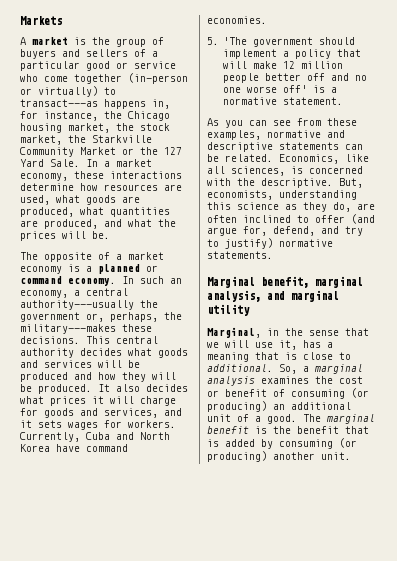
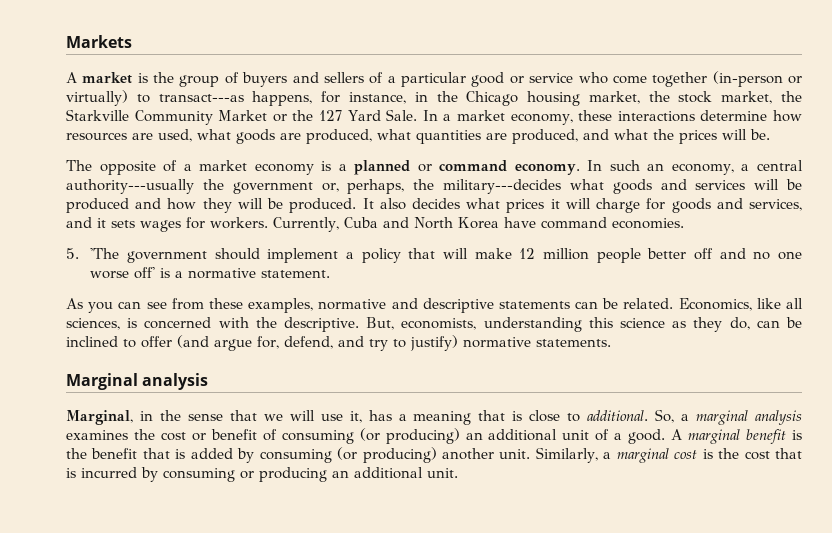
[104,99,170,109] happens in, -> [252,91,313,106] happens,
(98, 116) none -> [414,92,428,102] in
[20,324,152,334] [20,336,158,344] [20,348,122,358] military---makes these decisions. This central authority decides -> [442,179,561,194] military---decides
[357,203,375,210] [207,215,237,223] are often -> [756,317,803,328] can be
[261,276,363,288] [207,290,339,302] [207,304,250,316] benefit, marginal analysis, and marginal utility -> [142,373,209,390] analysis
[303,414,321,422] The -> [671,429,683,440] A
(351, 456) none -> [535,447,802,463] [66,467,458,482] Similarly, a marginal cost is the cost that is incurred by consuming or producing an additional unit.

